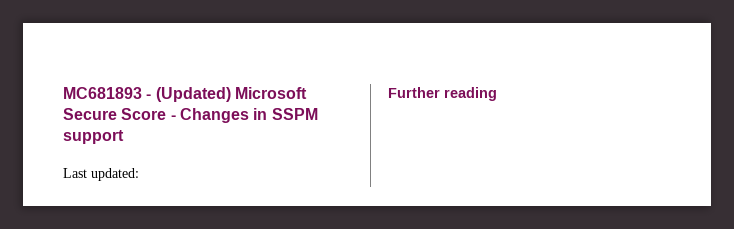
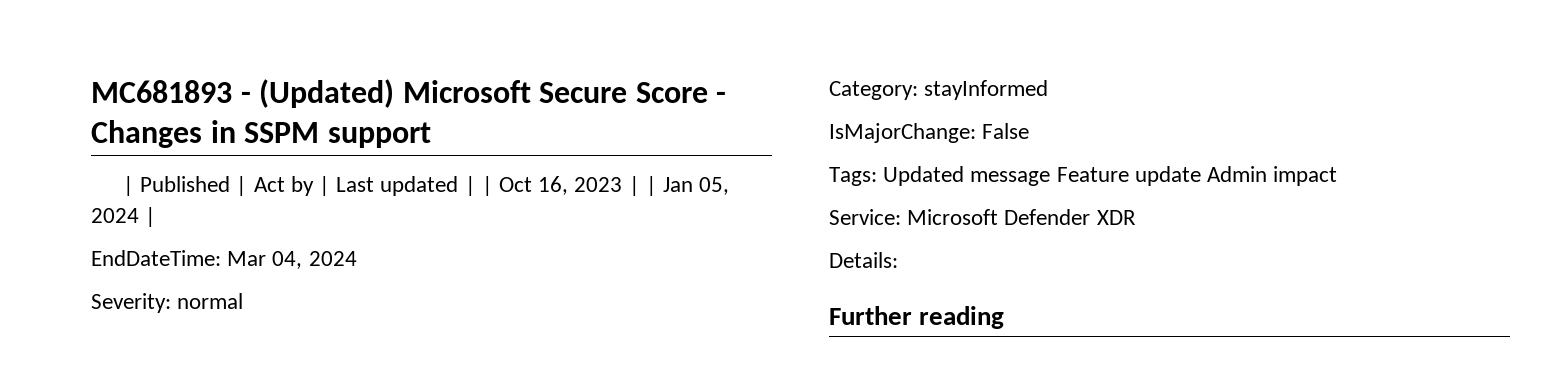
[63,168,139,181] Last updated: -> [122,176,730,196] [91,207,157,227] [91,250,357,269] [91,293,244,313] [829,80,1049,100] [829,123,1030,143] [829,166,1338,186] [829,209,1136,225] [829,252,898,268] | Published | Act by | Last updated | | Oct 16, 2023 | | Jan 05, 2024 | // EndDateTime: Mar 04, 2024 // Severity: normal // Category: stayInformed // IsMajorChange: False // Tags: Updated message Feature update Admin impact // Service: Microsoft Defender XDR // Details:

